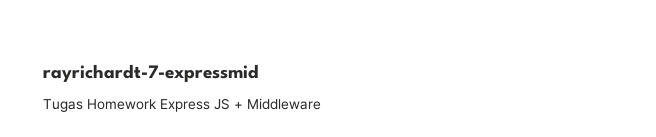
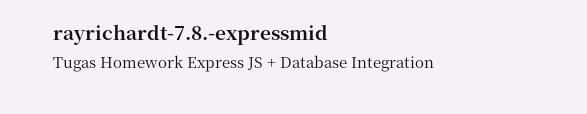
[43,64,259,82] rayrichardt-7-expressmid -> [53,24,328,45] rayrichardt-7.8.-expressmid
[247,98,321,110] Middleware -> [280,55,435,72] Database Integration

